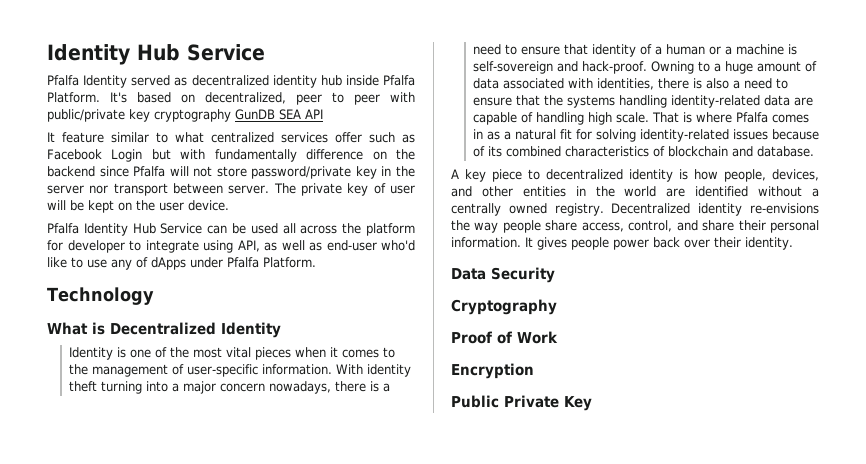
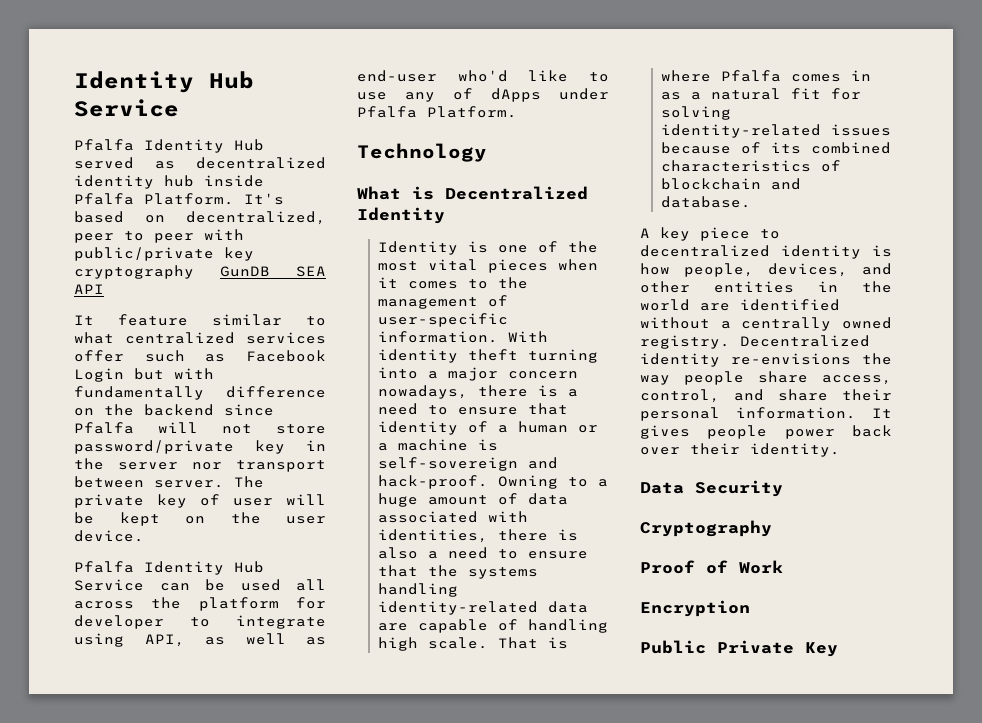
(128, 81) none -> [234,139,264,151] Hub

